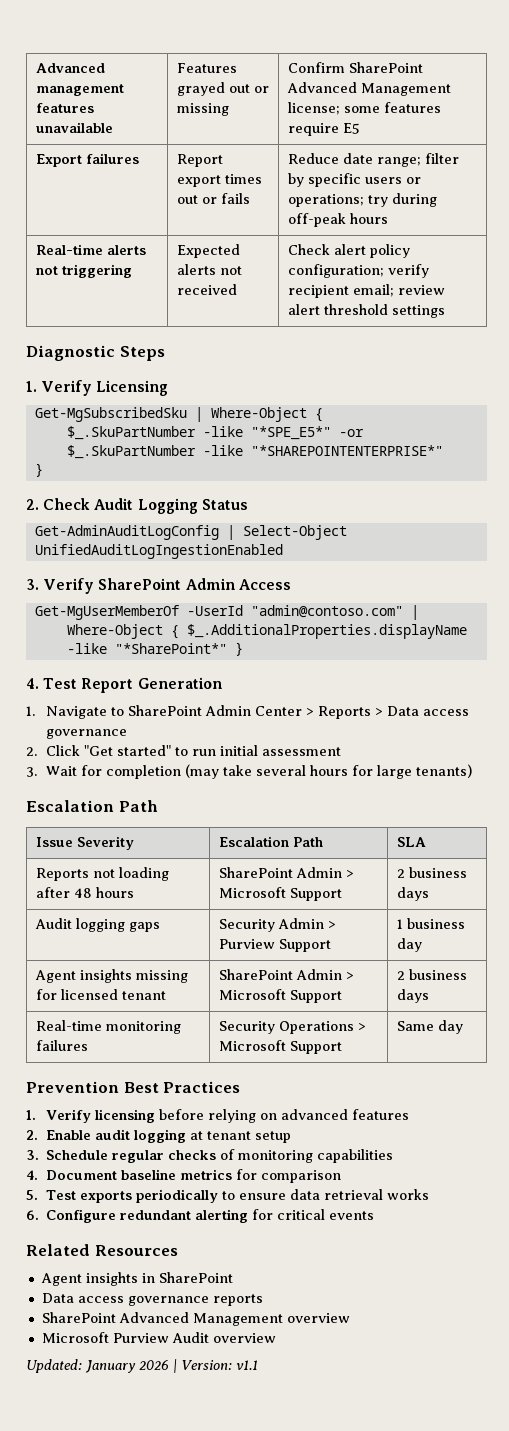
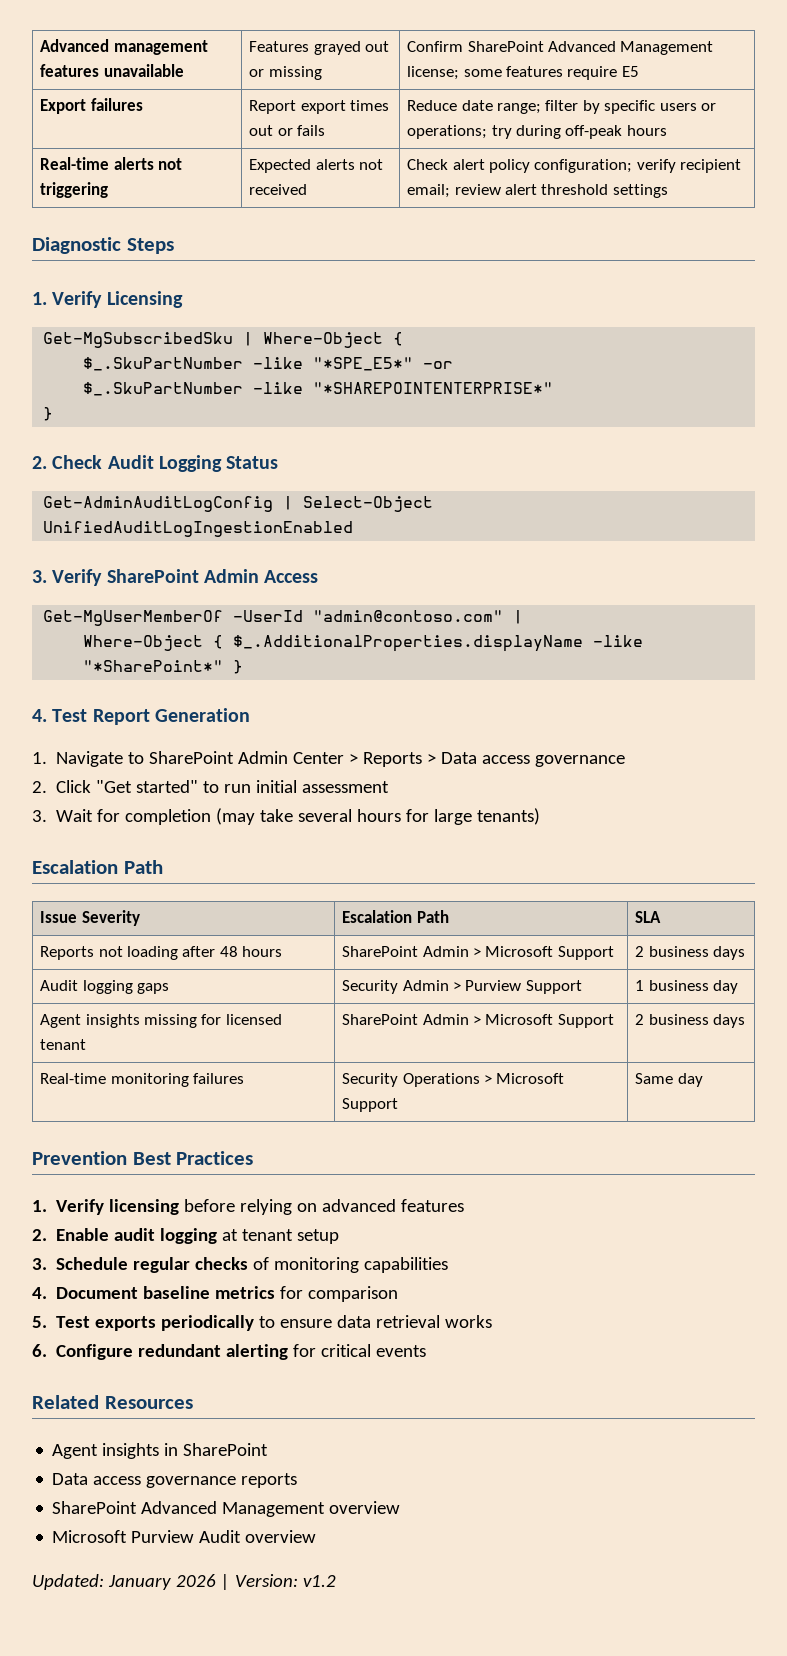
[235,1360,258,1370] v1.1 -> [302,1575,336,1587] v1.2

